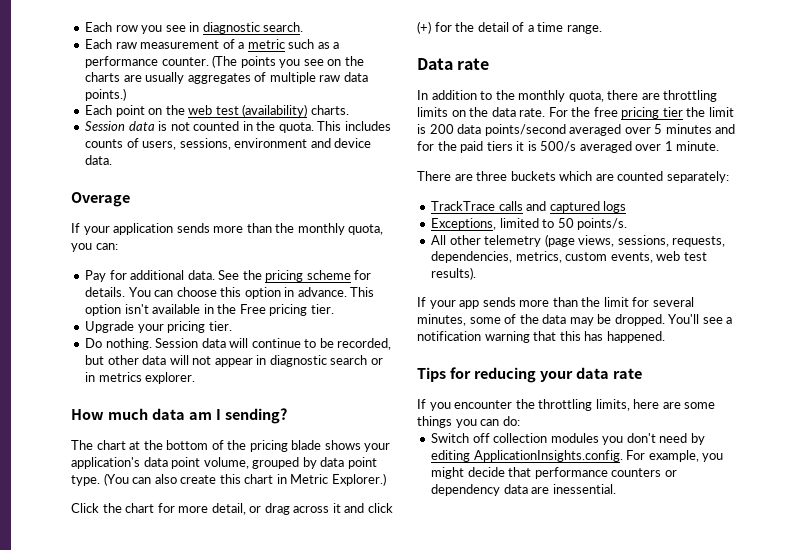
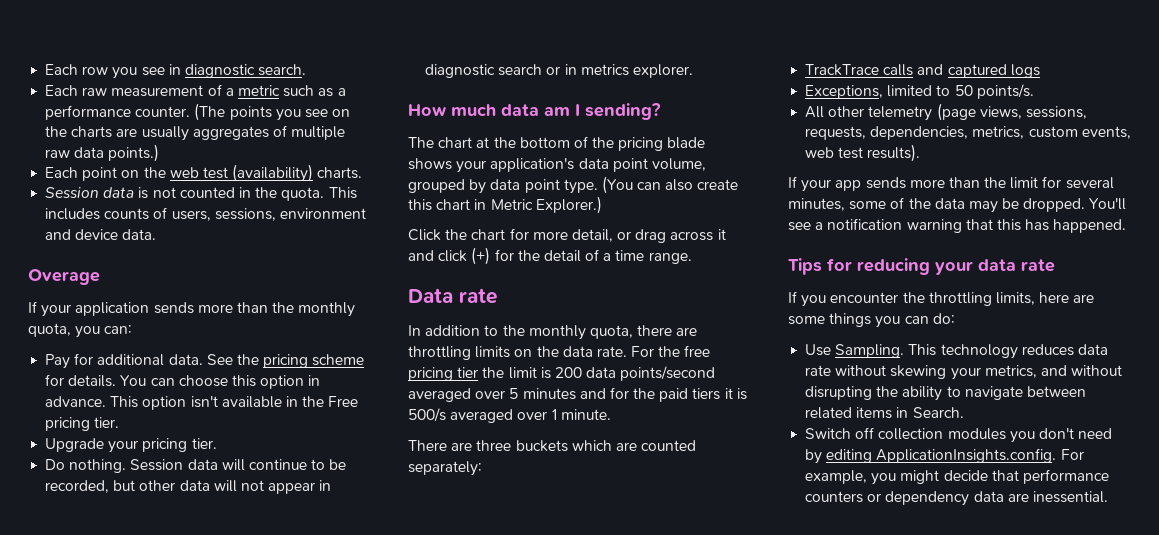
(520, 421) none -> [805,344,1108,359] [805,365,1123,380] [805,386,1086,401] [805,407,964,419] // Use Sampling. This technology reduces data rate without skewing your metrics, and without disrupting the ability to navigate between related items in Search.

